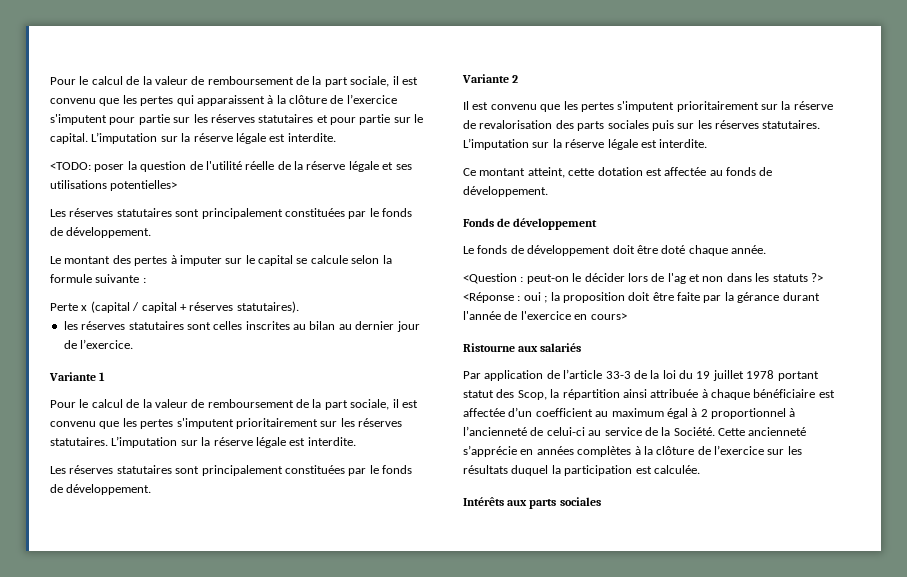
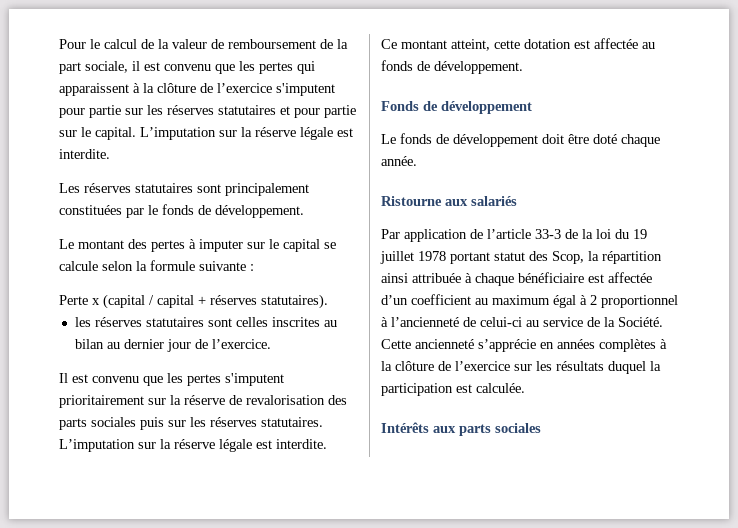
[50,161,412,172] [50,180,178,191] // <TODO: poser la question de l'utilité réelle de la réserve légale et ses utilisations potentielles> -> (110, 154) none
[49,372,106,381] [50,399,418,410] [50,418,402,429] [50,436,356,448] [50,465,412,476] [50,484,152,495] [462,74,519,83] // Variante 1 // Pour le calcul de la valeur de remboursement de la part sociale, il est convenu que les pertes s'imputent prioritairement sur les réserves statutaires. L’imputation sur la réserve légale est interdite. // Les réserves statutaires sont principalement constituées par le fonds de développement. // Variante 2 -> (271, 344) none
[463,273,823,284] [463,292,820,303] [463,311,627,320] // <Question : peut-on le décider lors de l'ag et non dans les statuts ?> <Réponse : oui ; la proposition doit être faite par la gérance durant l'année de l'exercice en cours> -> (417, 161) none

